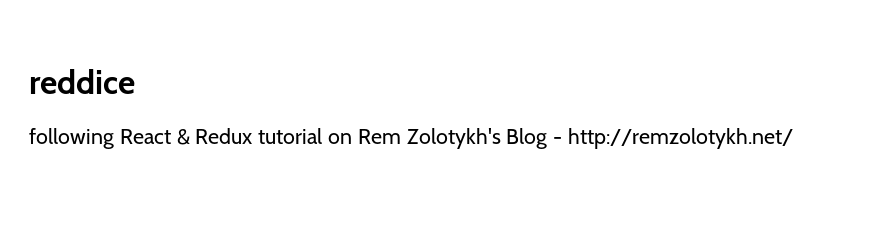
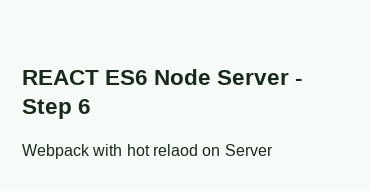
[29,69,135,94] [29,128,794,149] reddice // following React & Redux tutorial on Rem Zolotykh's Blog - http://remzolotykh.net/ -> [22,69,304,85] [22,99,92,119] [22,144,273,159] REACT ES6 Node Server - Step 6 // Webpack with hot relaod on Server

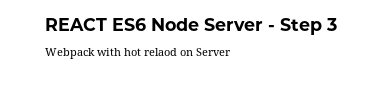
[78,99,92,114] 6 -> [326,18,337,31] 3

